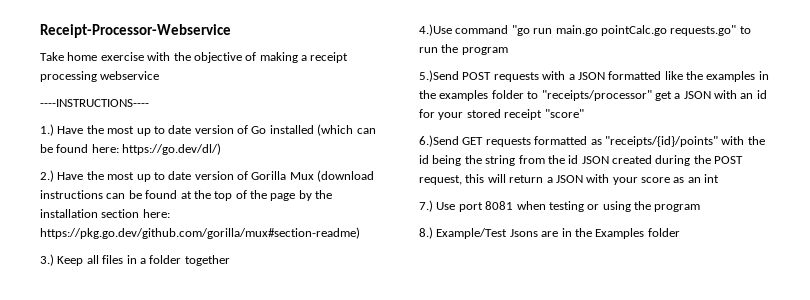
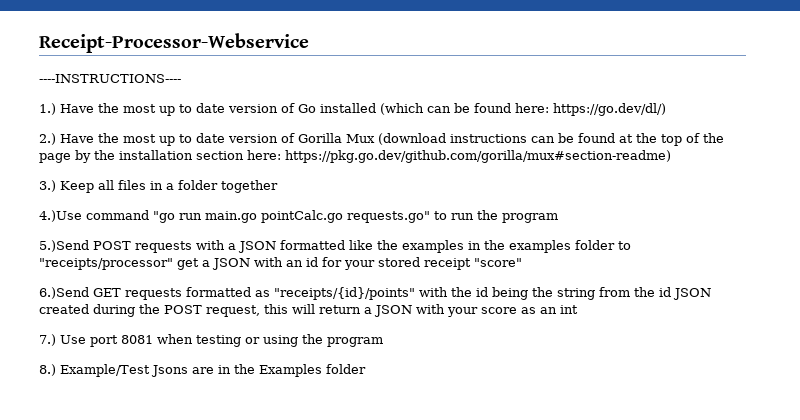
[40,52,349,63] [40,71,160,82] // Take home exercise with the objective of making a receipt processing webservice -> (309, 43) none

